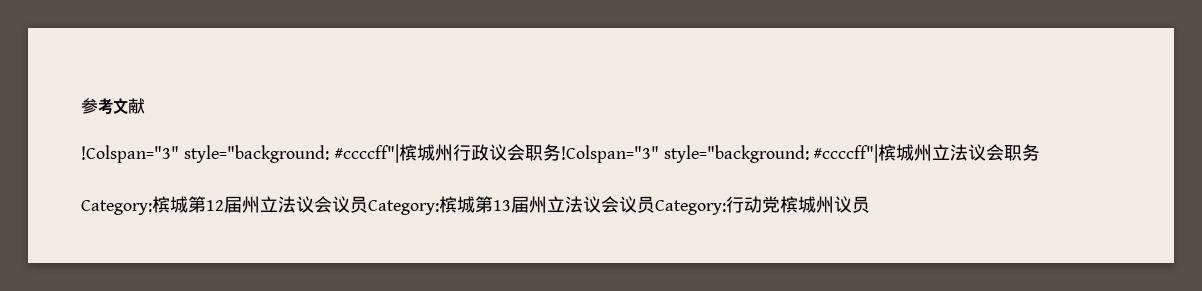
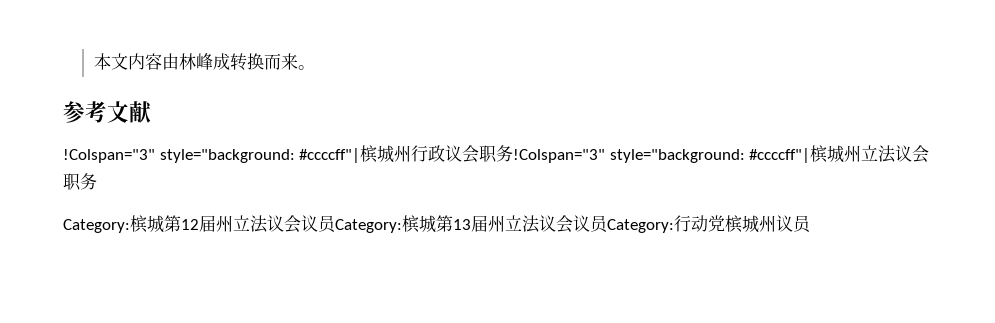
(81, 106) none -> [93,53,315,71] 本文内容由林峰成转换而来。 //

